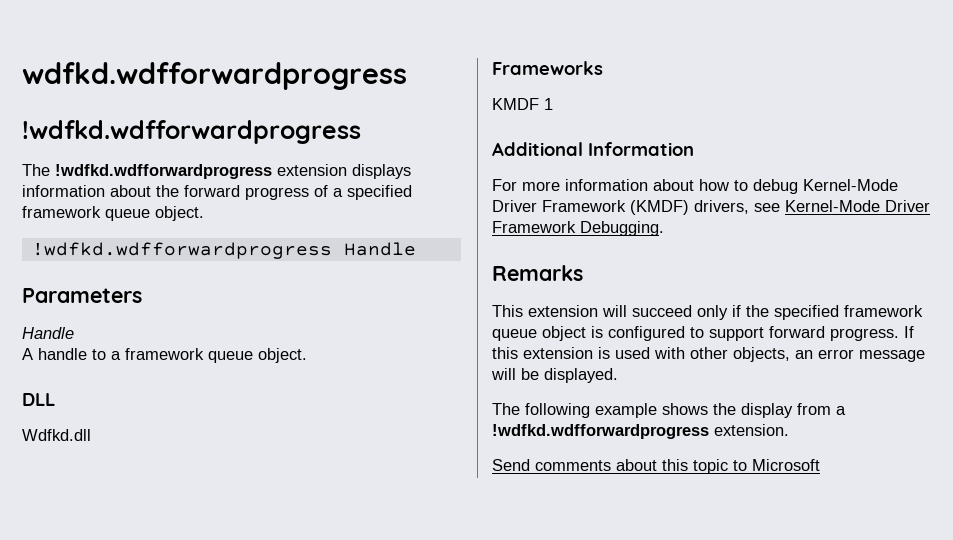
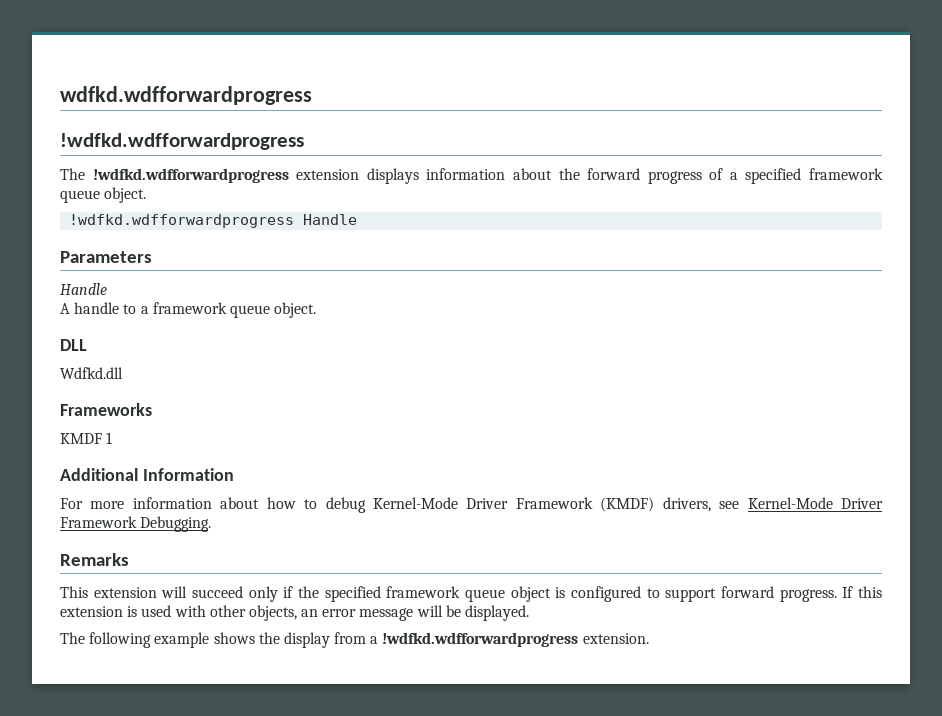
[492,459,820,474] // Send comments about this topic to Microsoft -> (649, 638) none

